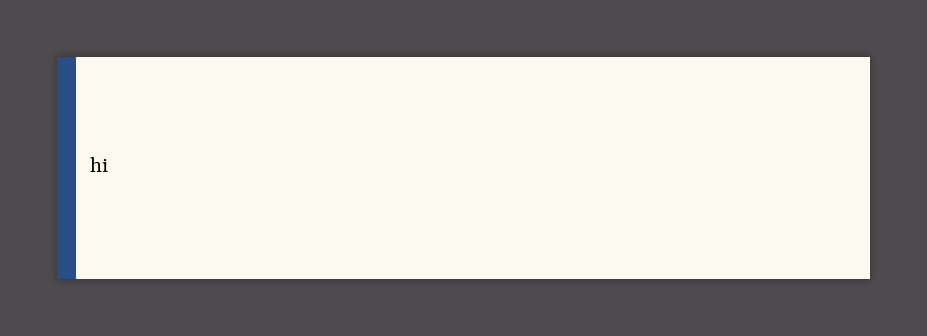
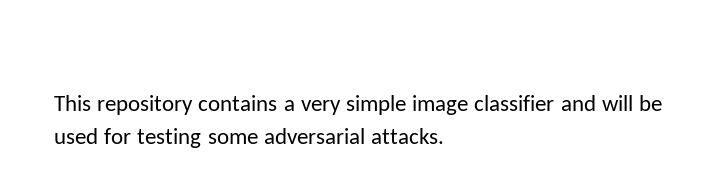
[90,157,108,172] hi -> [54,95,663,115] [54,128,445,148] This repository contains a very simple image classifier and will be used for testing some adversarial attacks.

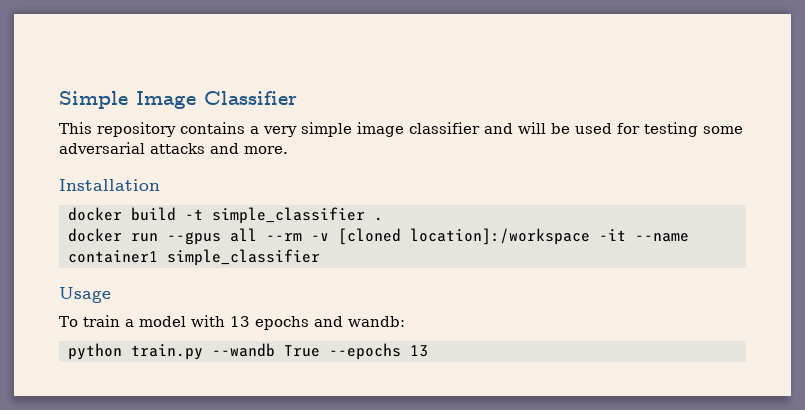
(54, 103) none -> [59,91,297,109] Simple Image Classifier //
[371,128,445,144] attacks. -> [150,143,288,154] [59,179,160,191] [68,207,383,224] [68,228,689,245] [68,249,320,266] [59,287,111,303] [59,315,405,330] [68,343,428,360] attacks and more. // Installation // docker build -t simple_classifier . // docker run --gpus all --rm -v [cloned location]:/workspace -it --name container1 simple_classifier // Usage // To train a model with 13 epochs and wandb: // python train.py --wandb True --epochs 13

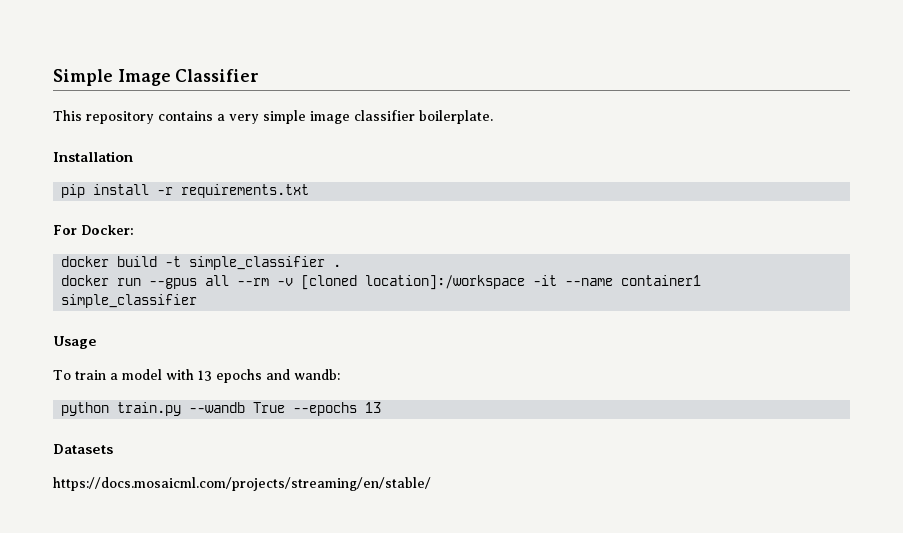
[484,122,743,137] [59,142,288,154] [59,179,160,191] and will be used for testing some adversarial attacks and more. // Installation -> [419,110,493,124] [53,151,133,162] [61,184,310,198] [53,225,134,235] boilerplate. // Installation // pip install -r requirements.txt // For Docker:
(428, 351) none -> [53,444,113,454] [53,477,431,491] // Datasets // https://docs.mosaicml.com/projects/streaming/en/stable/

